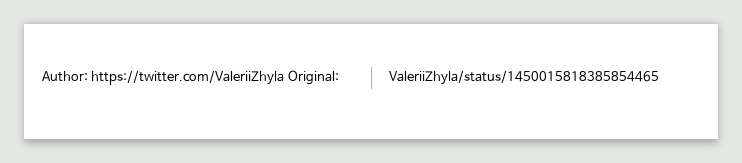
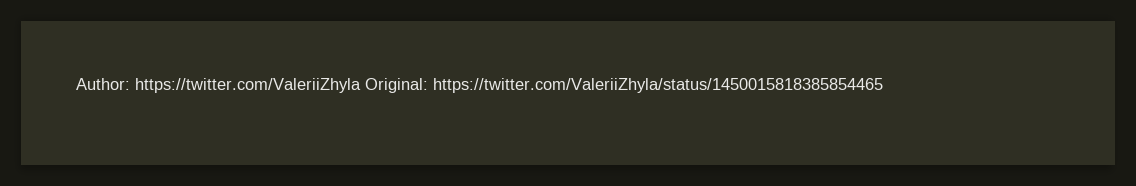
[389,70,659,85] ValeriiZhyla/status/1450015818385854465 -> [433,78,883,93] https://twitter.com/ValeriiZhyla/status/1450015818385854465

